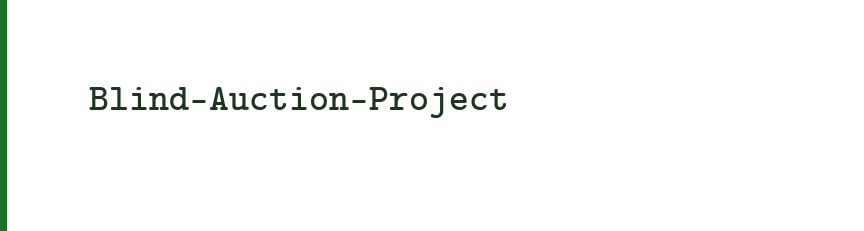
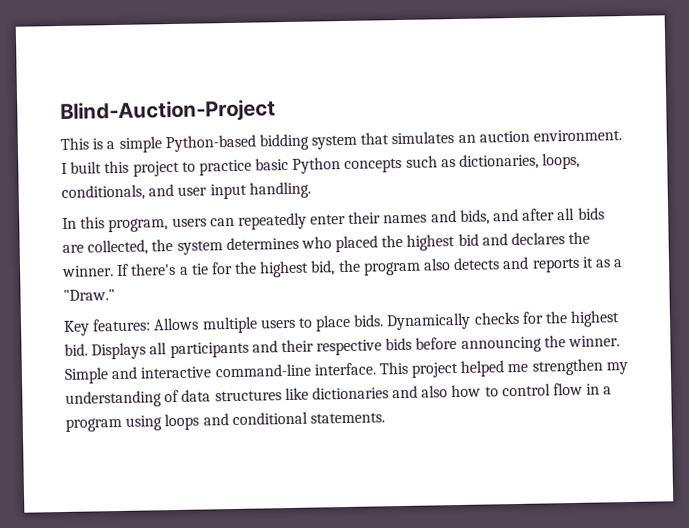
(509, 102) none -> [60,129,623,153] [61,152,581,177] [61,181,311,201] [62,207,605,233] [62,231,591,256] [61,256,624,278] [63,289,115,301] [63,310,621,336] [64,335,621,360] [64,358,628,384] [65,382,613,408] [65,411,385,432] // This is a simple Python-based bidding system that simulates an auction environment. I built this project to practice basic Python concepts such as dictionaries, loops, conditionals, and user input handling. // In this program, users can repeatedly enter their names and bids, and after all bids are collected, the system determines who placed the highest bid and declares the winner. If there's a tie for the highest bid, the program also detects and reports it as a "Draw." // Key features: Allows multiple users to place bids. Dynamically checks for the highest bid. Displays all participants and their respective bids before announcing the winner. Simple and interactive command-line interface. This project helped me strengthen my understanding of data structures like dictionaries and also how to control flow in a program using loops and conditional statements.

